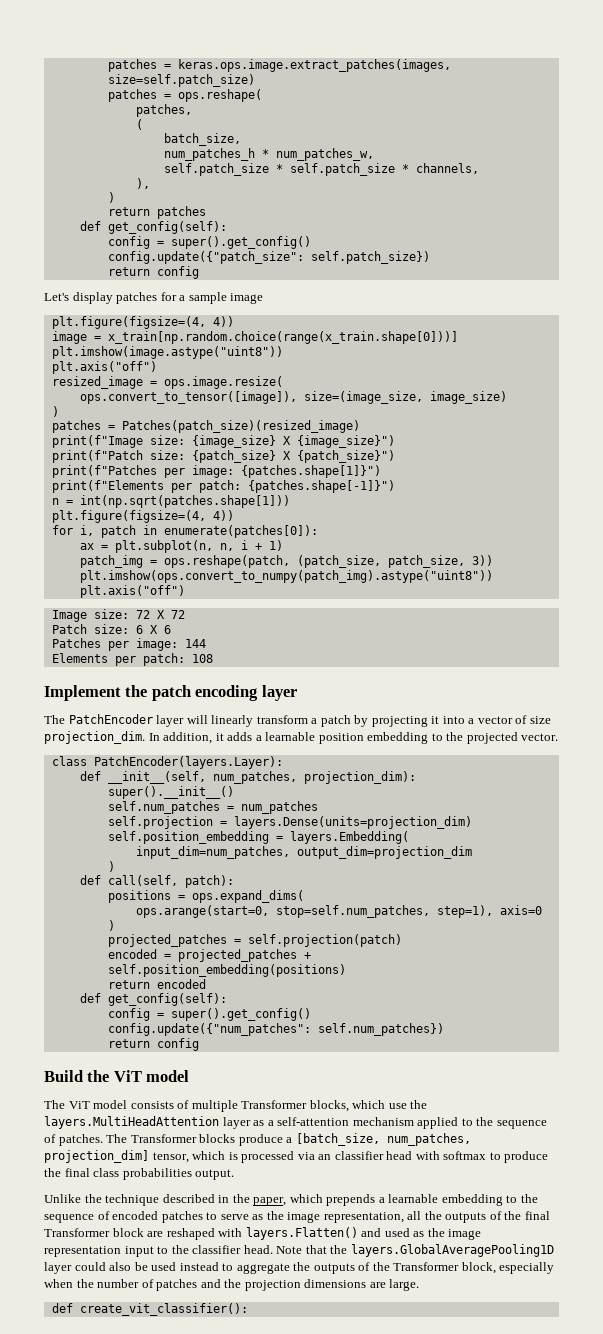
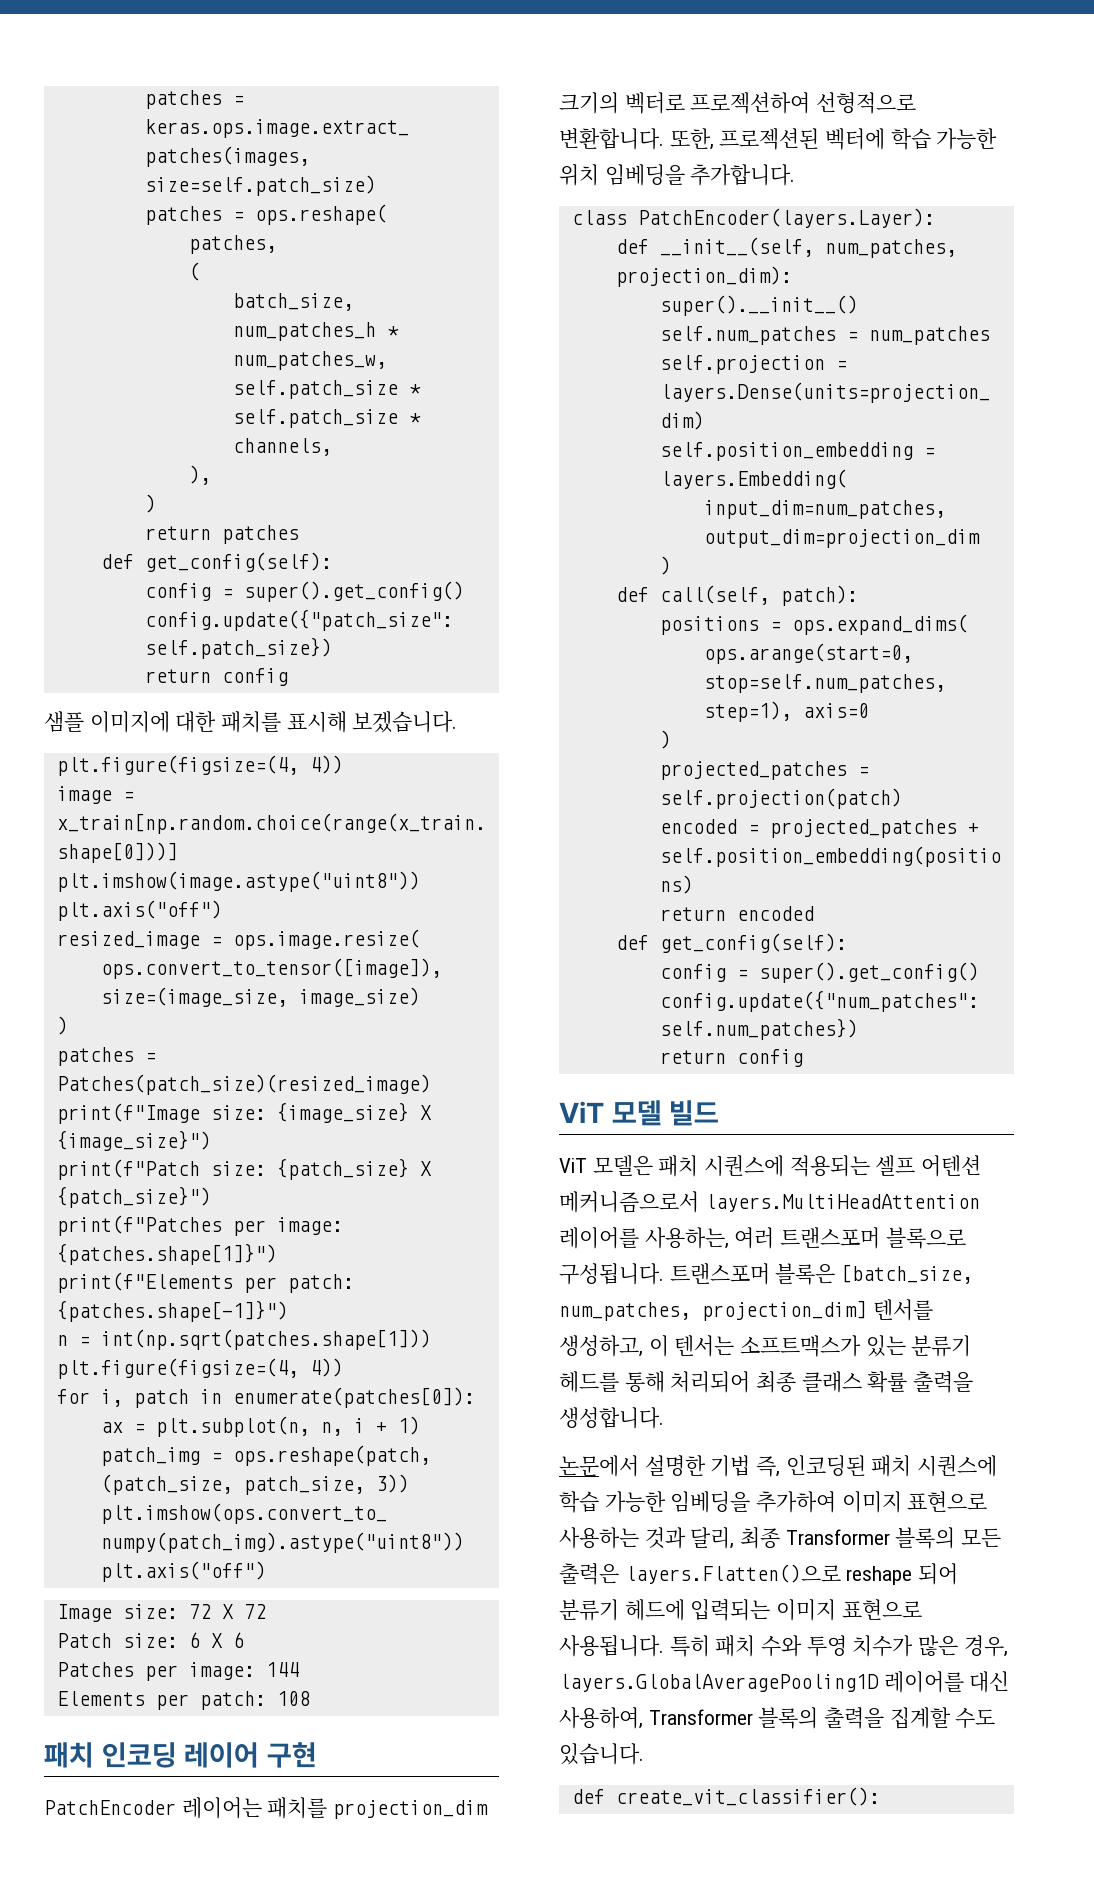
[44,292,264,304] Let's display patches for a sample image -> [44,711,458,733] 샘플 이미지에 대한 패치를 표시해 보겠습니다.
[44,685,297,701] [44,714,551,727] [44,731,559,744] Implement the patch encoding layer // The PatchEncoder layer will linearly transform a patch by projecting it into a vector of size projection_dim. In addition, it adds a learnable position embedding to the projected vector. -> [44,1742,318,1768] [44,1797,489,1819] [559,92,917,114] [559,128,998,150] [559,164,796,186] 패치 인코딩 레이어 구현 // PatchEncoder 레이어는 패치를 projection_dim 크기의 벡터로 프로젝션하여 선형적으로 변환합니다. 또한, 프로젝션된 벡터에 학습 가능한 위치 임베딩을 추가합니다.
[44,1070,190,1082] [44,1100,428,1112] [44,1116,547,1129] [44,1133,471,1146] [44,1150,549,1163] [44,1168,235,1180] [44,1194,538,1206] [44,1211,550,1223] [44,1227,482,1240] [44,1244,554,1257] [44,1262,555,1274] [44,1279,420,1291] Build the ViT model // The ViT model consists of multiple Transformer blocks, which use the layers.MultiHeadAttention layer as a self-attention mechanism applied to the sequence of patches. The Transformer blocks produce a [batch_size, num_patches, projection_dim] tensor, which is processed via an classifier head with softmax to produce the final class probabilities output. // Unlike the technique described in the paper, which prepends a learnable embedding to the sequence of encoded patches to serve as the image representation, all the outputs of the final Transformer block are reshaped with layers.Flatten() and used as the image representation input to the classifier head. Note that the layers.GlobalAveragePooling1D layer could also be used instead to aggregate the outputs of the Transformer block, especially when the number of patches and the projection dimensions are large. -> [559,1100,720,1126] [559,1155,982,1177] [559,1191,980,1213] [559,1227,966,1249] [559,1263,974,1285] [559,1299,933,1321] [559,1335,972,1357] [559,1371,974,1393] [559,1407,664,1429] [559,1455,998,1477] [559,1491,988,1513] [559,1527,1002,1549] [559,1563,959,1585] [559,1599,922,1621] [559,1635,1008,1657] [559,1671,1010,1693] [559,1707,996,1729] [559,1743,644,1765] ViT 모델 빌드 // ViT 모델은 패치 시퀀스에 적용되는 셀프 어텐션 메커니즘으로서 layers.MultiHeadAttention 레이어를 사용하는, 여러 트랜스포머 블록으로 구성됩니다. 트랜스포머 블록은 [batch_size, num_patches, projection_dim] 텐서를 생성하고, 이 텐서는 소프트맥스가 있는 분류기 헤드를 통해 처리되어 최종 클래스 확률 출력을 생성합니다. // 논문에서 설명한 기법 즉, 인코딩된 패치 시퀀스에 학습 가능한 임베딩을 추가하여 이미지 표현으로 사용하는 것과 달리, 최종 Transformer 블록의 모든 출력은 layers.Flatten()으로 reshape 되어 분류기 헤드에 입력되는 이미지 표현으로 사용됩니다. 특히 패치 수와 투영 치수가 많은 경우, layers.GlobalAveragePooling1D 레이어를 대신 사용하여, Transformer 블록의 출력을 집계할 수도 있습니다.

